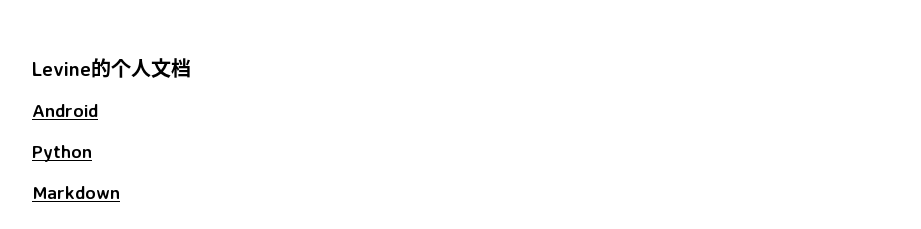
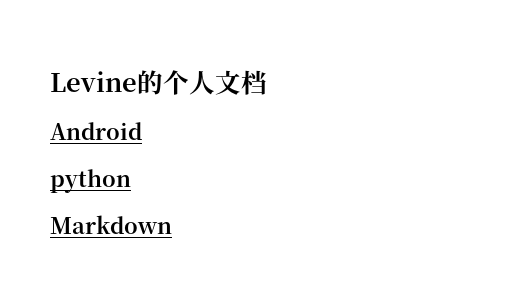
[32,145,92,162] Python -> [50,169,131,193] python

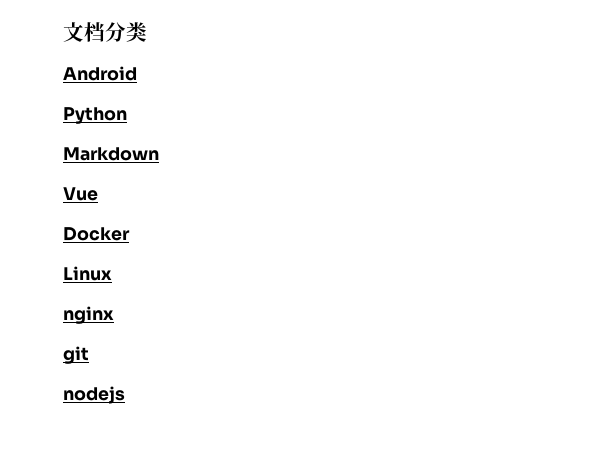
[50,70,215,95] Levine的个人 -> (63, 32) none
(267, 82) none -> [105,22,147,42] 分类
[50,169,131,193] python -> [63,107,127,124] Python
(172, 224) none -> [63,187,98,201] [63,227,130,241] [63,266,112,281] [63,306,114,324] [63,346,89,364] [63,386,125,404] // Vue // Docker // Linux // nginx // git // nodejs

